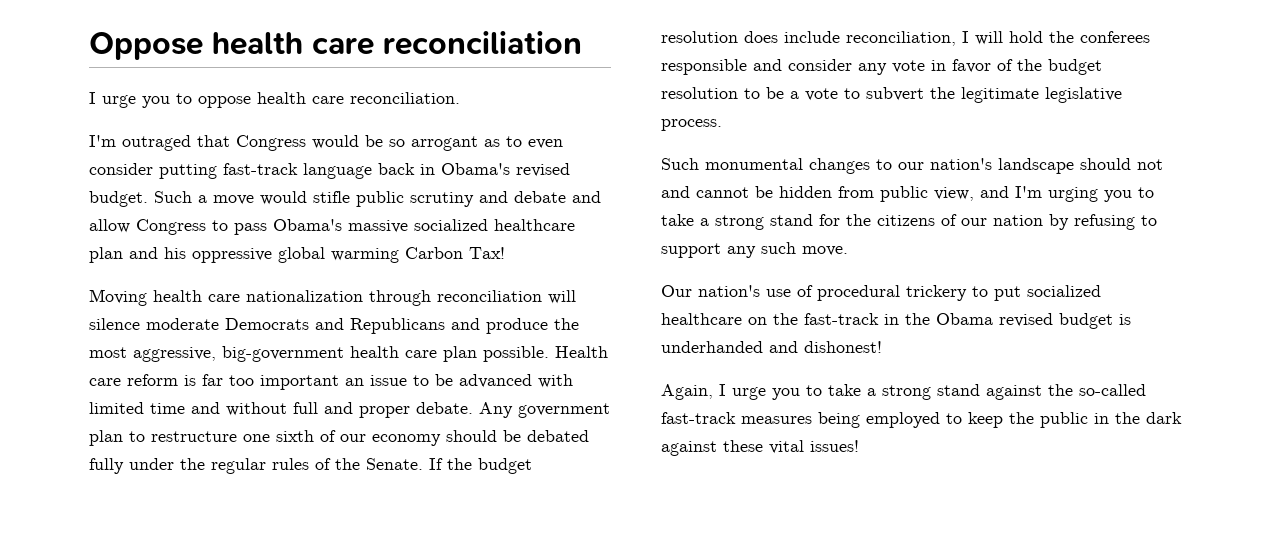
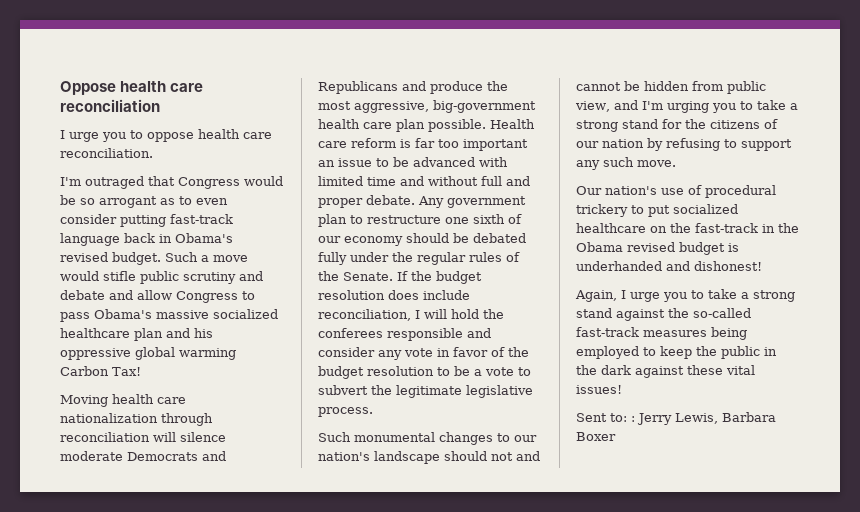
(859, 446) none -> [576,412,776,425] [576,432,616,441] // Sent to: : Jerry Lewis, Barbara Boxer

